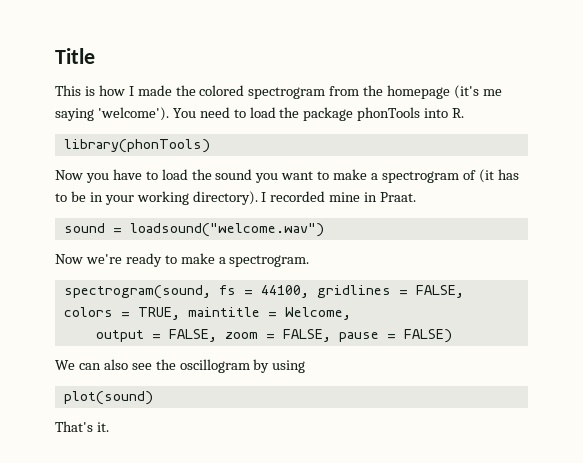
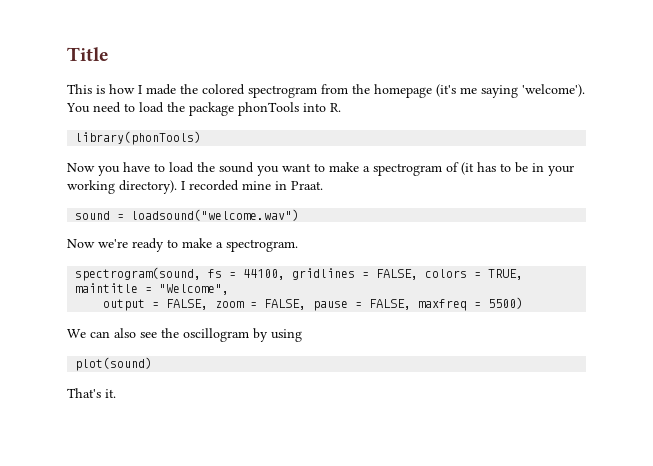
[284,307,351,320] Welcome, -> [159,284,230,295] "Welcome",
[403,329,452,343] FALSE) -> [369,297,524,311] FALSE, maxfreq = 5500)

